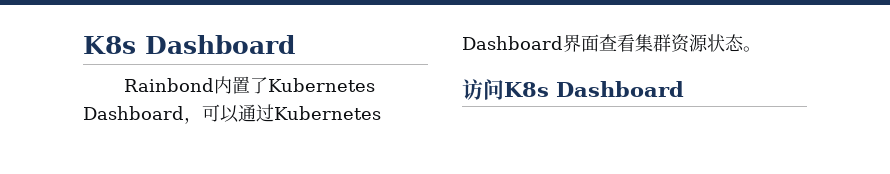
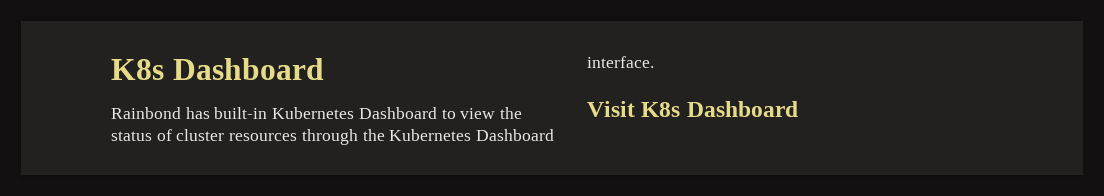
[214,76,376,94] [83,104,381,124] [462,34,761,53] [462,79,504,100] 内置了Kubernetes Dashboard，可以通过Kubernetes Dashboard界面查看集群资源状态。 // 访问 -> [185,107,523,119] [111,129,555,145] [587,56,654,68] [587,101,635,117] has built-in Kubernetes Dashboard to view the status of cluster resources through the Kubernetes Dashboard interface. // Visit

